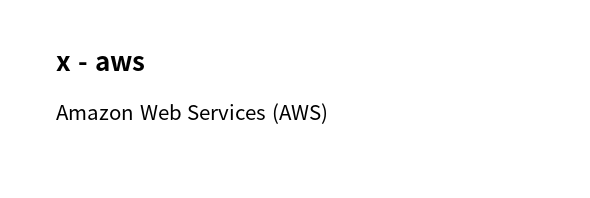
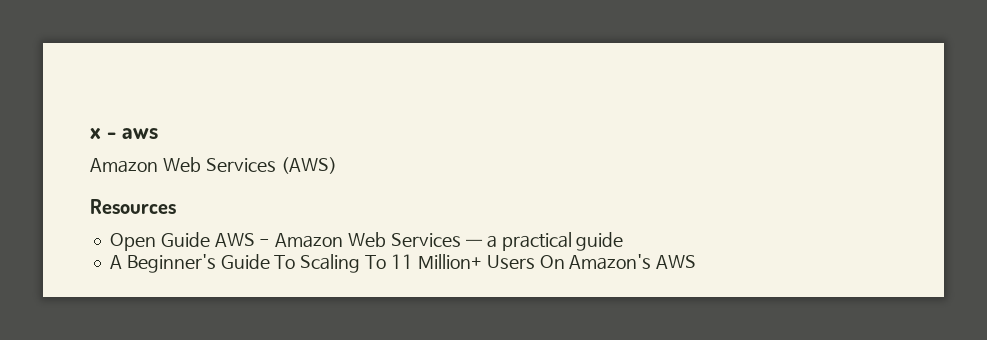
(328, 113) none -> [90,199,176,214] [109,232,624,251] [109,254,697,273] // Resources // Open Guide AWS - Amazon Web Services — a practical guide // A Beginner's Guide To Scaling To 11 Million+ Users On Amazon's AWS

